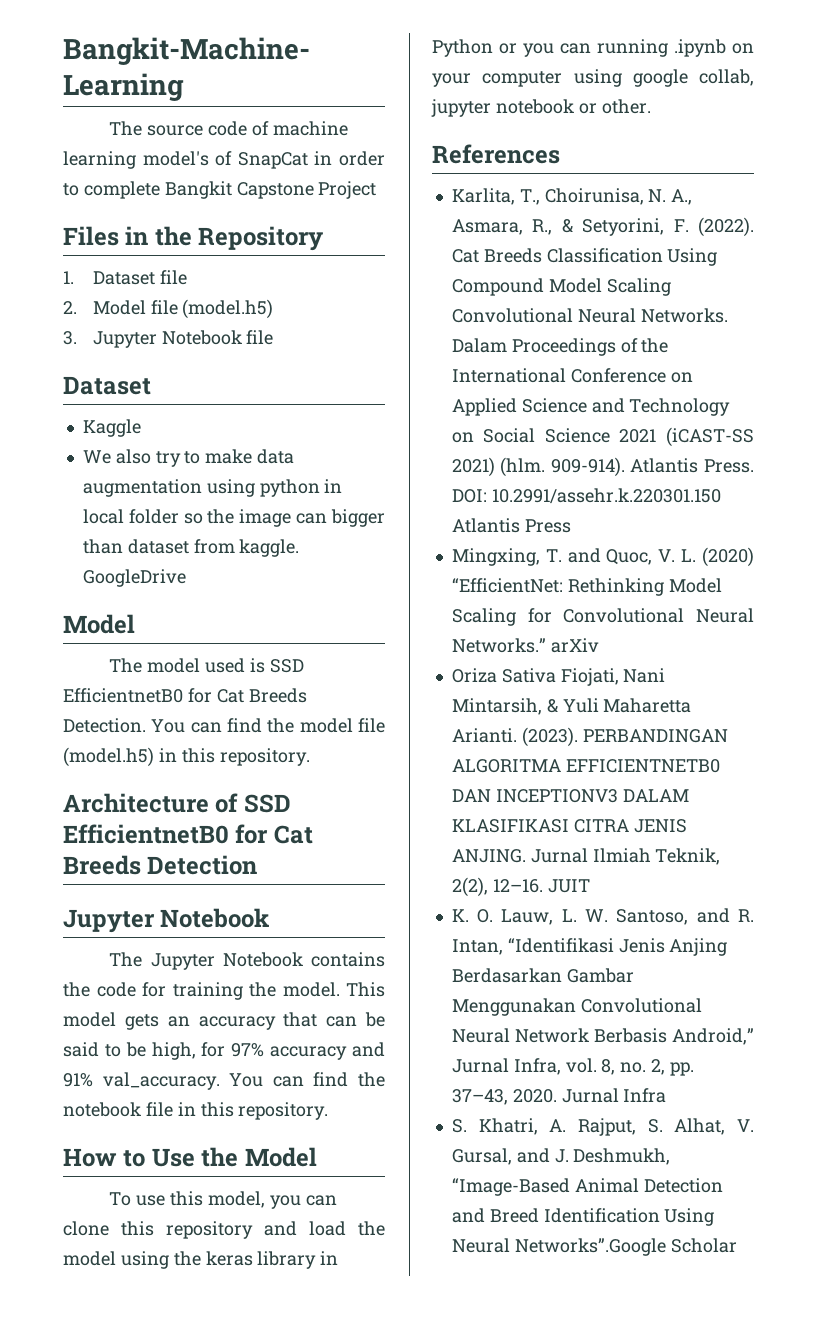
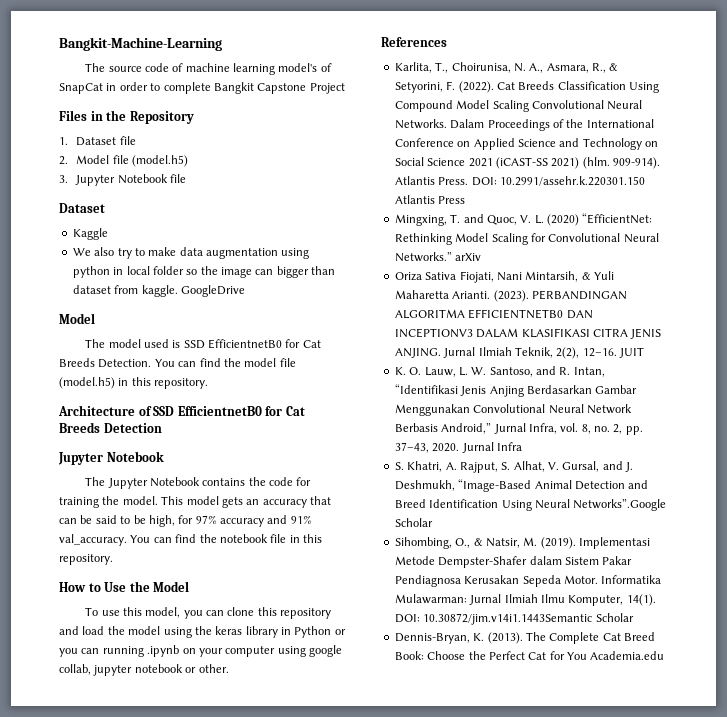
(737, 1245) none -> [394,537,650,549] [394,556,633,568] [394,575,662,587] [394,594,656,606] [394,613,634,625] [394,632,655,644] [394,651,665,660] // Sihombing, O., & Natsir, M. (2019). Implementasi Metode Dempster-Shafer dalam Sistem Pakar Pendiagnosa Kerusakan Sepeda Motor. Informatika Mulawarman: Jurnal Ilmiah Ilmu Komputer, 14(1). DOI: 10.30872/jim.v14i1.1443Semantic Scholar // Dennis-Bryan, K. (2013). The Complete Cat Breed Book: Choose the Perfect Cat for You Academia.edu

